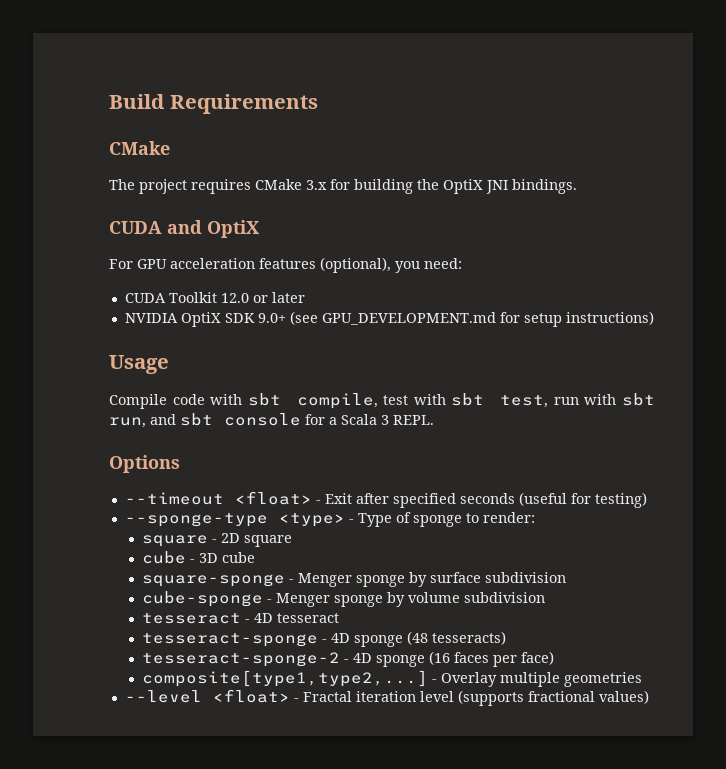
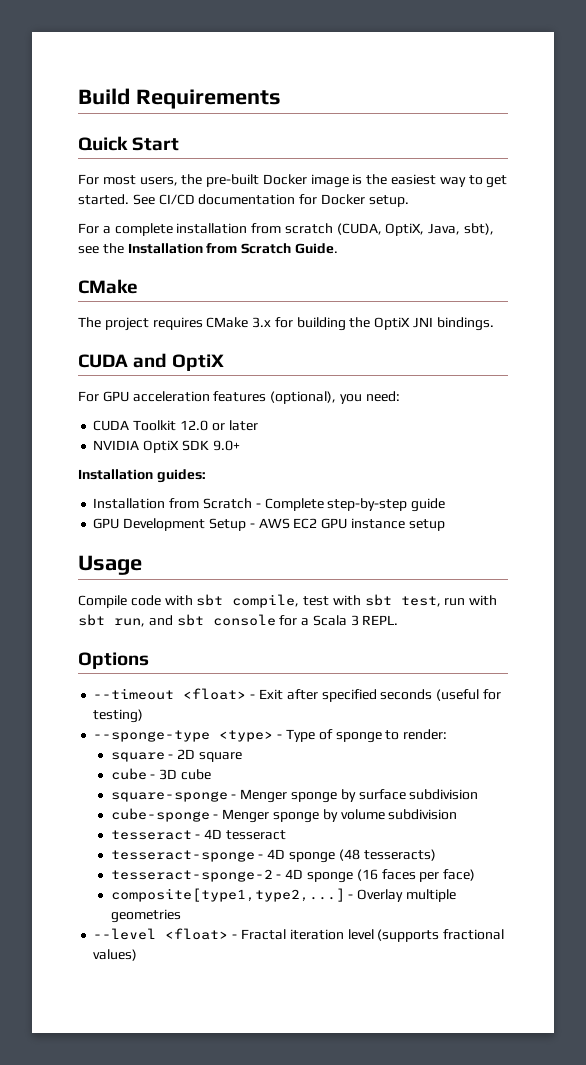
(318, 104) none -> [78,136,180,151] [78,174,508,188] [78,194,409,207] [78,223,495,236] [78,243,338,254] // Quick Start // For most users, the pre-built Docker image is the easiest way to get started. See CI/CD documentation for Docker setup. // For a complete installation from scratch (CUDA, OptiX, Java, sbt), see the Installation from Scratch Guide.
[289,311,520,325] (see GPU_DEVELOPMENT.md for -> [78,469,206,483] [93,498,446,512] [93,518,405,531] // Installation guides: // Installation from Scratch - Complete step-by-step guide // GPU Development Setup - AWS EC2 GPU instance
[565,311,654,325] instructions) -> (445, 525) none

